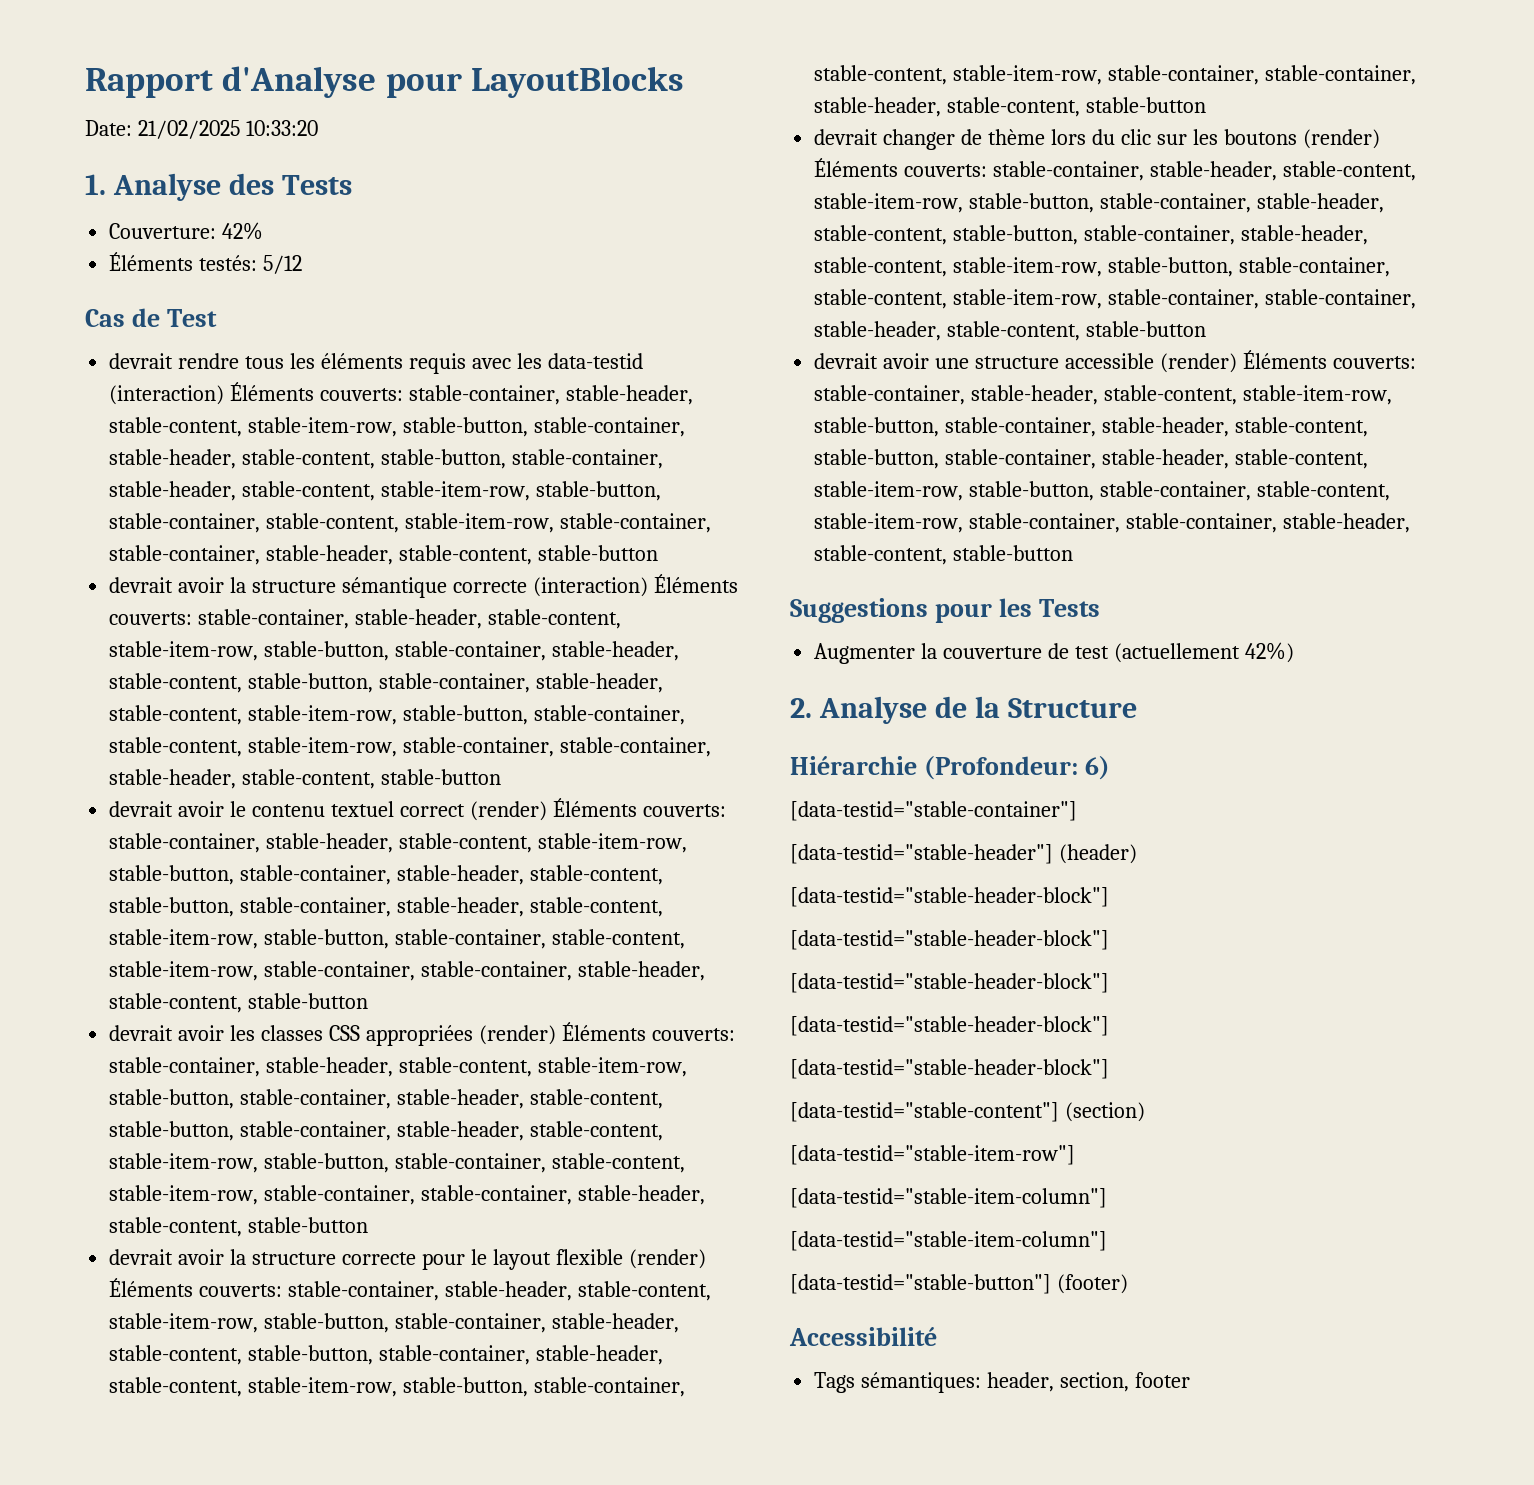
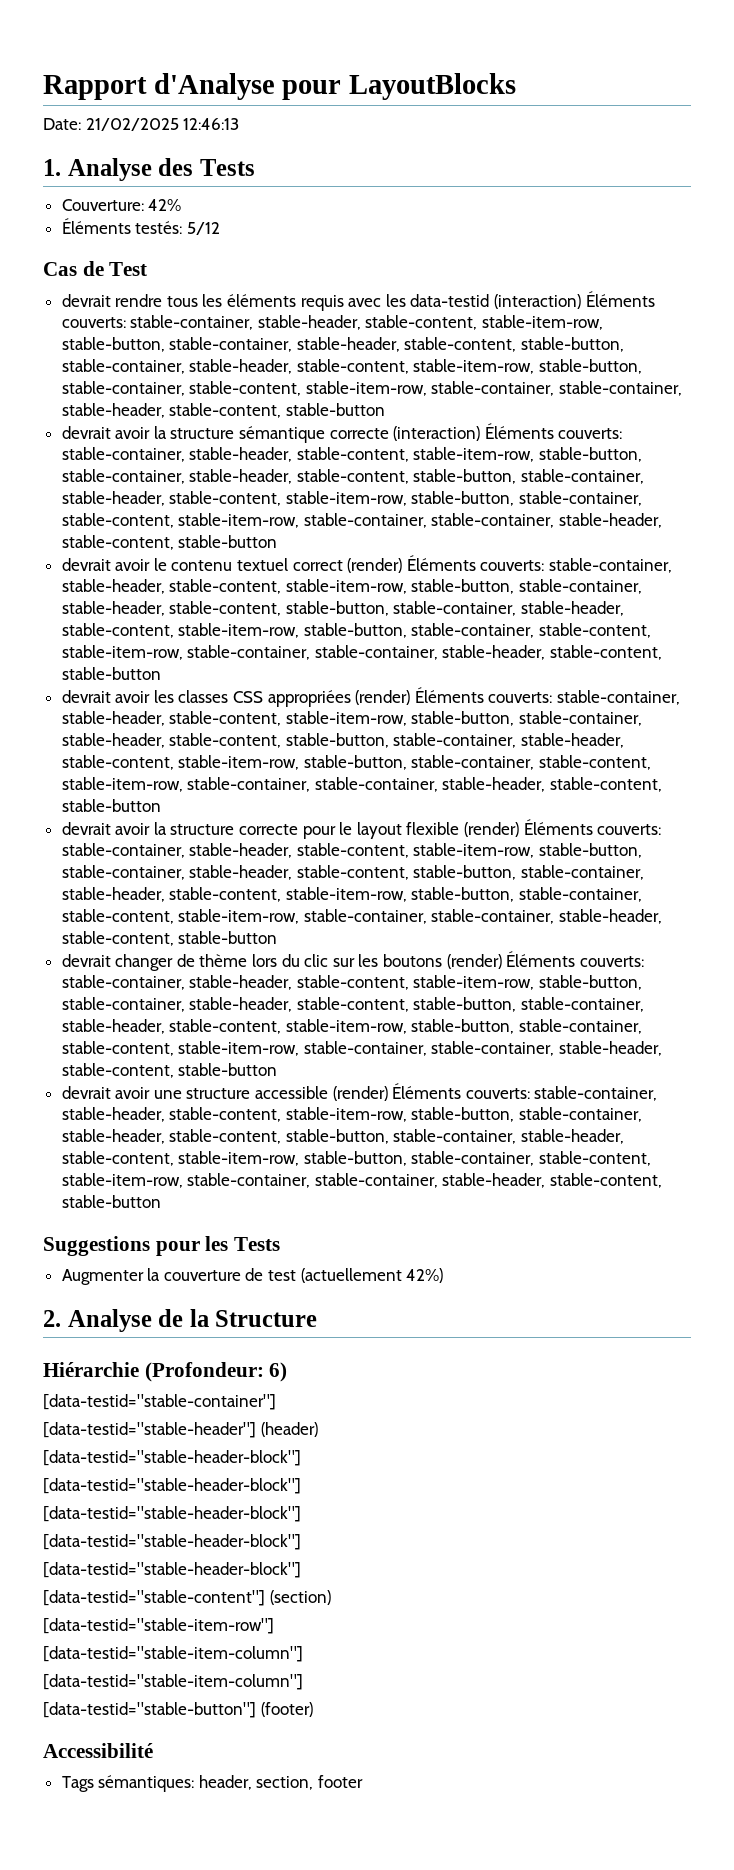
[245,120,318,136] 10:33:20 -> [183,118,240,130] 12:46:13

